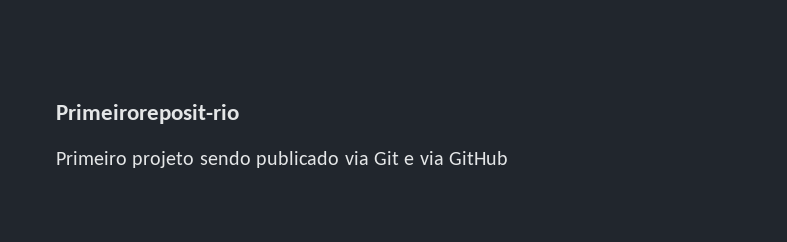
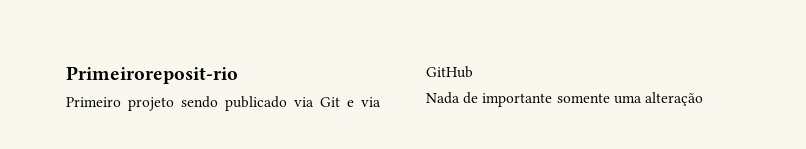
(509, 158) none -> [426,92,703,107] // Nada de importante somente uma alteração

